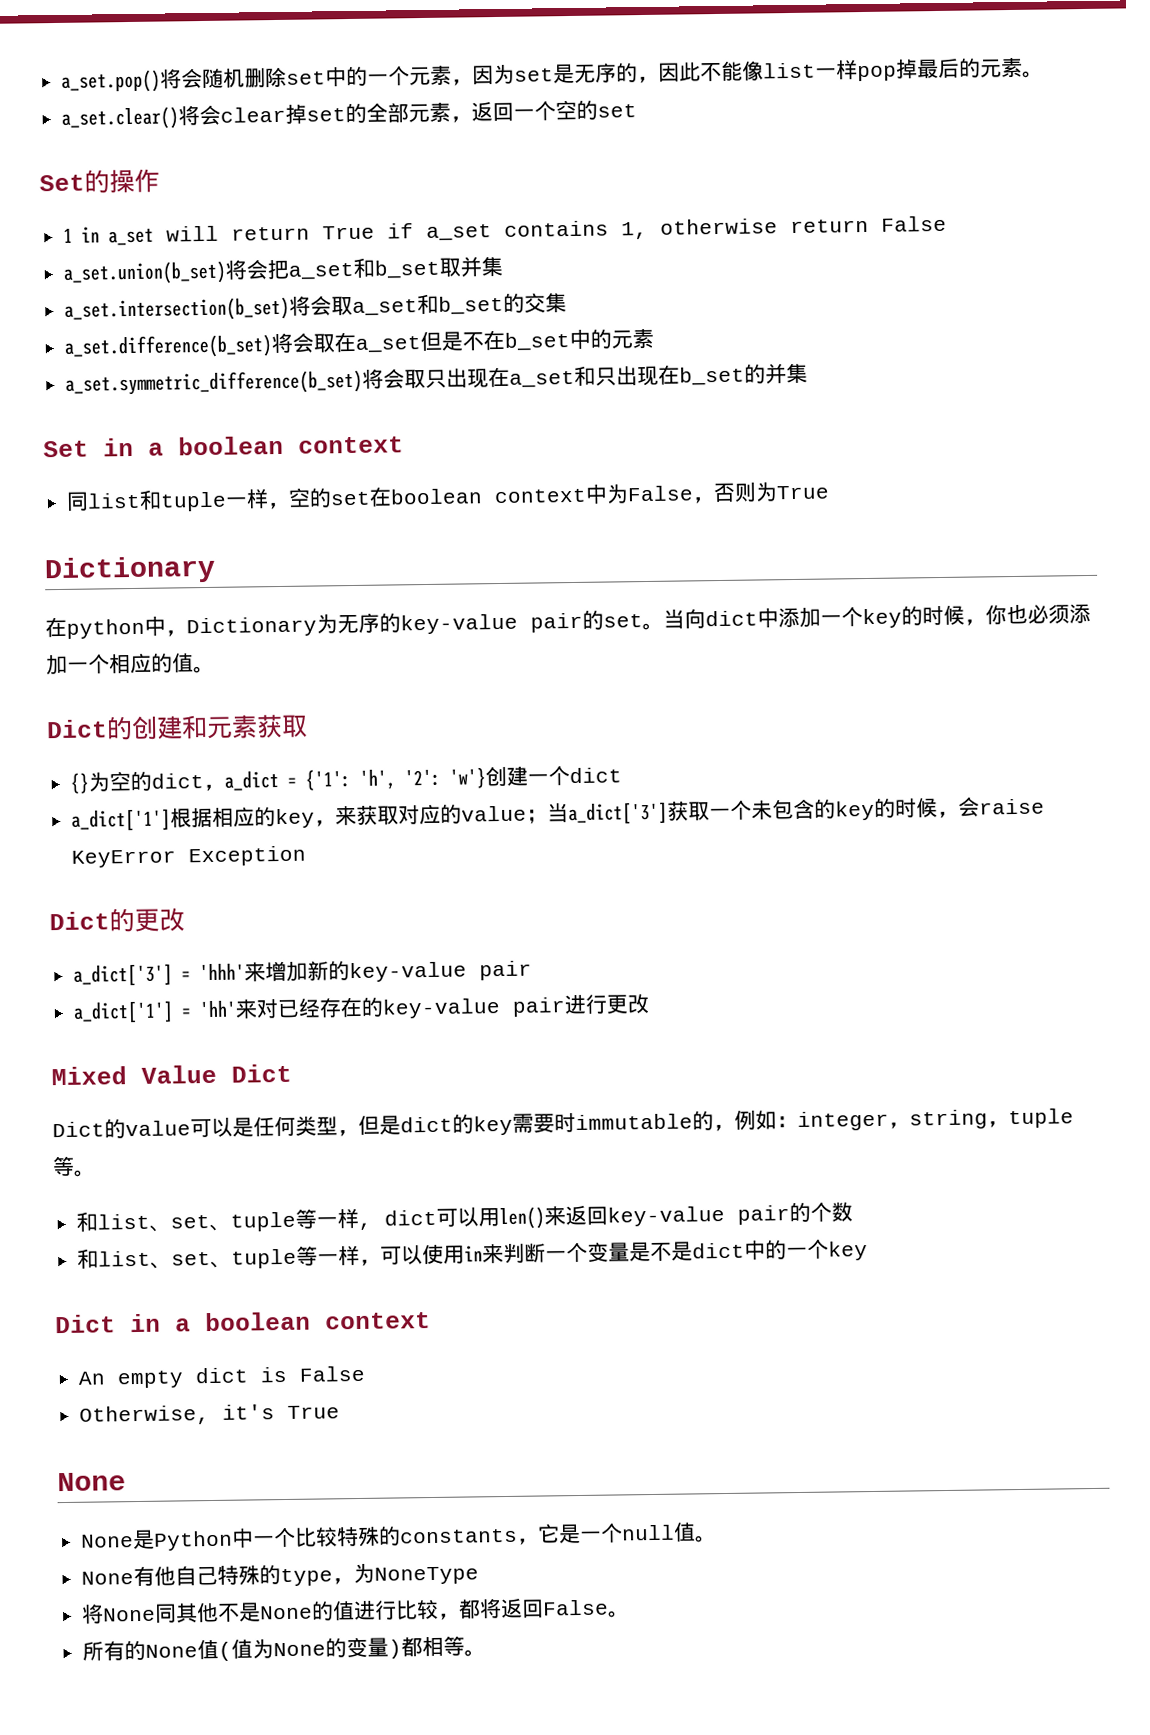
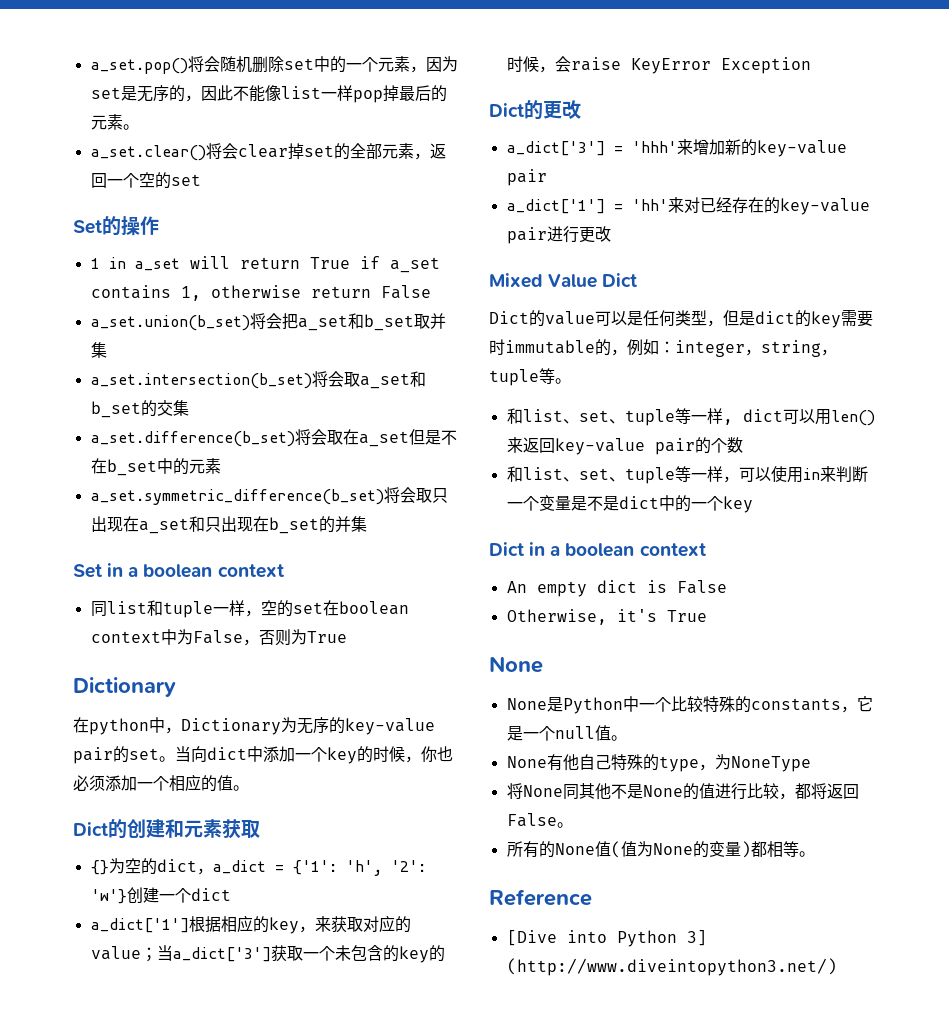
(487, 1653) none -> [489,889,592,906] [506,930,707,947] [506,958,837,976] // Reference // [Dive into Python 3] (http://www.diveintopython3.net/)

